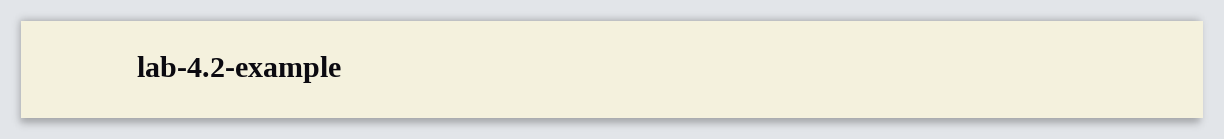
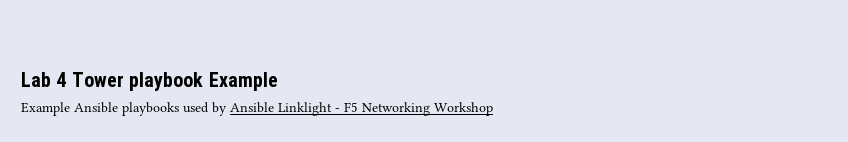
[137,56,341,83] lab-4.2-example -> [21,72,278,91] [21,102,493,116] Lab 4 Tower playbook Example // Example Ansible playbooks used by Ansible Linklight - F5 Networking Workshop

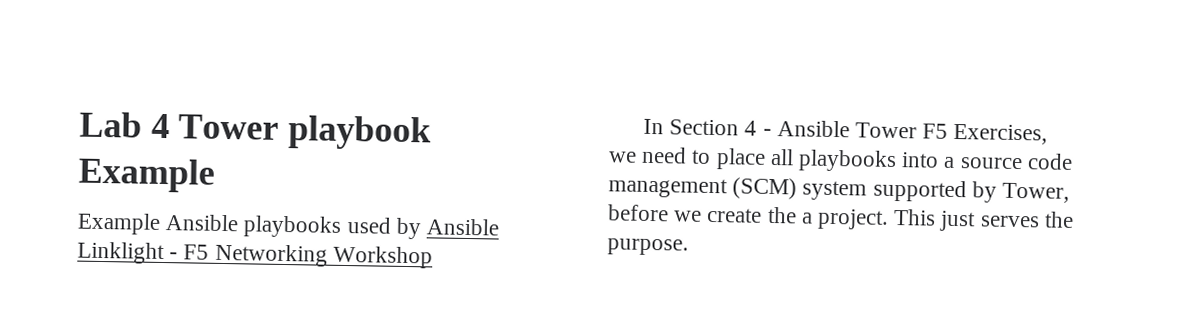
(493, 109) none -> [642,118,1049,145] [608,146,1073,173] [608,177,1071,203] [607,204,1074,232] [607,238,689,256] // In Section 4 - Ansible Tower F5 Exercises, we need to place all playbooks into a source code management (SCM) system supported by Tower, before we create the a project. This just serves the purpose.

